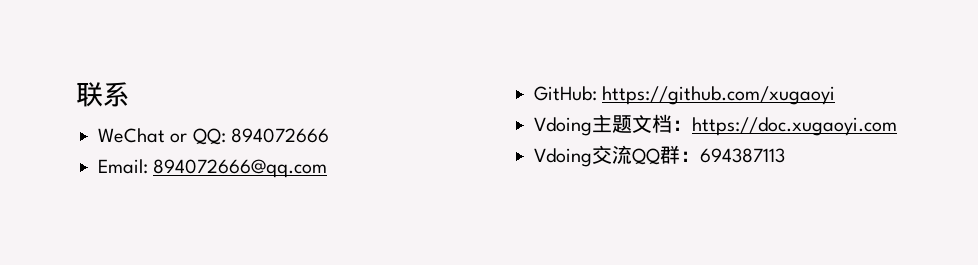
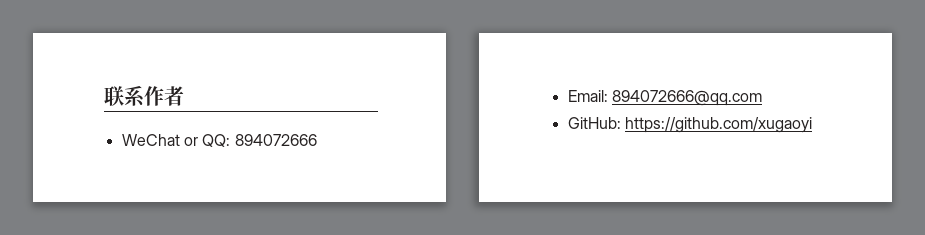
(130, 94) none -> [144,86,184,106] 作者
[534,114,897,136] [534,145,785,167] // Vdoing主题文档：https://doc.xugaoyi.com // Vdoing交流QQ群：694387113 -> (812, 125) none

